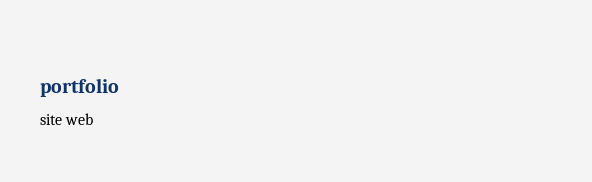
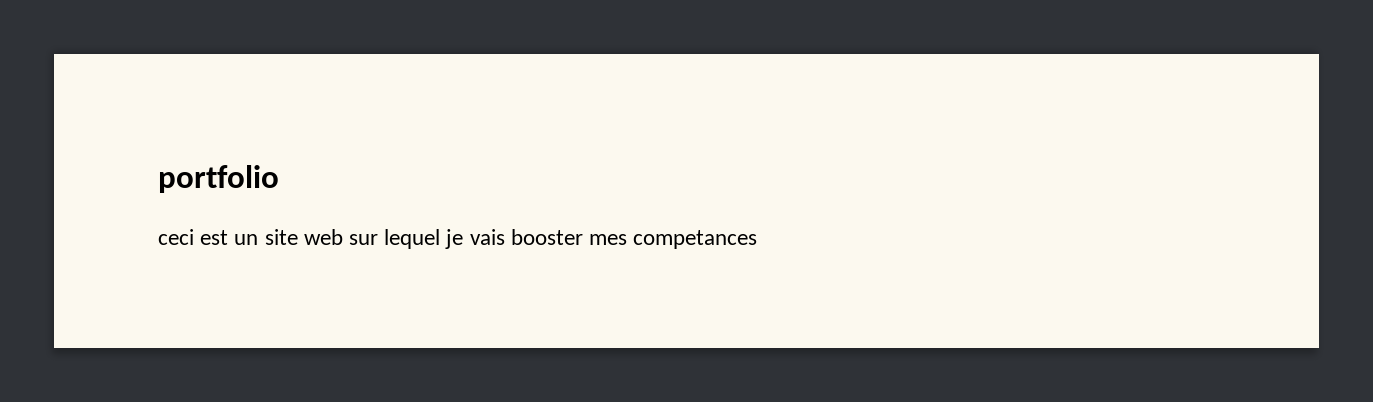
[40,113,94,125] site web -> [158,229,758,249] ceci est un site web sur lequel je vais booster mes competances

